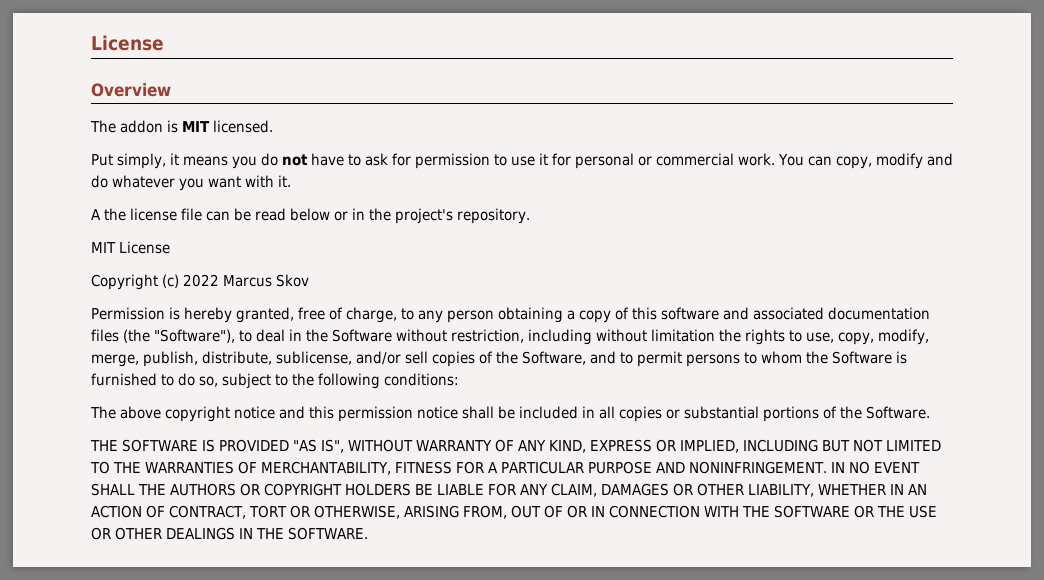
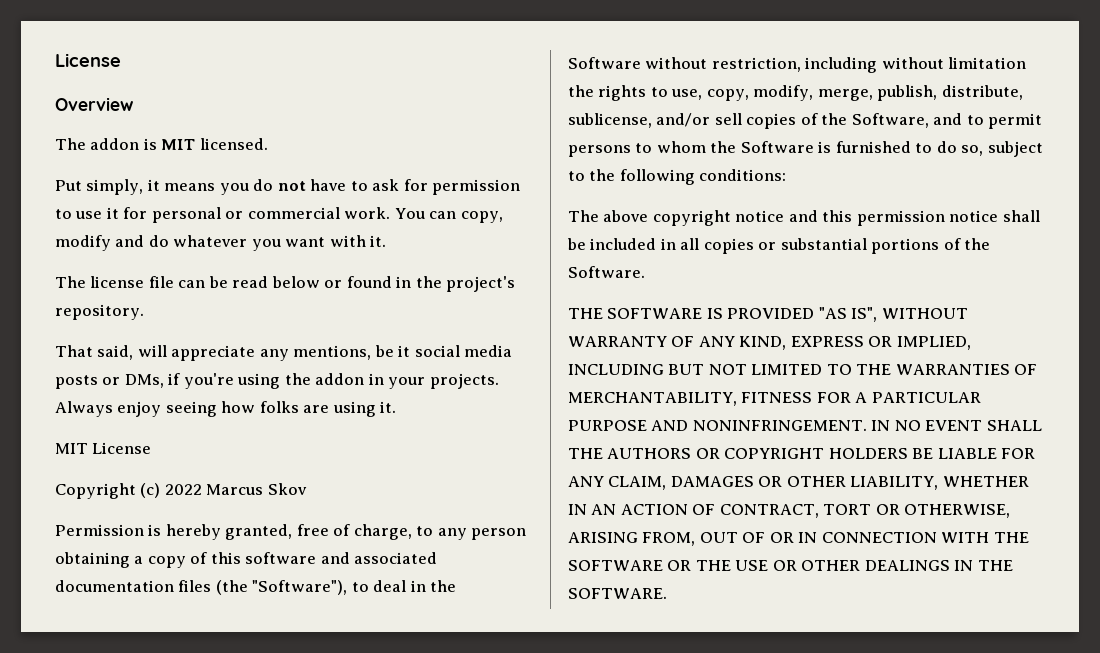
[91,208,126,221] A the -> [55,276,86,288] The
(348, 216) none -> [346,276,392,288] found
(530, 216) none -> [55,345,513,361] [55,373,499,389] [55,401,397,417] // That said, will appreciate any mentions, be it social media posts or DMs, if you're using the addon in your projects. Always enjoy seeing how folks are using it.

